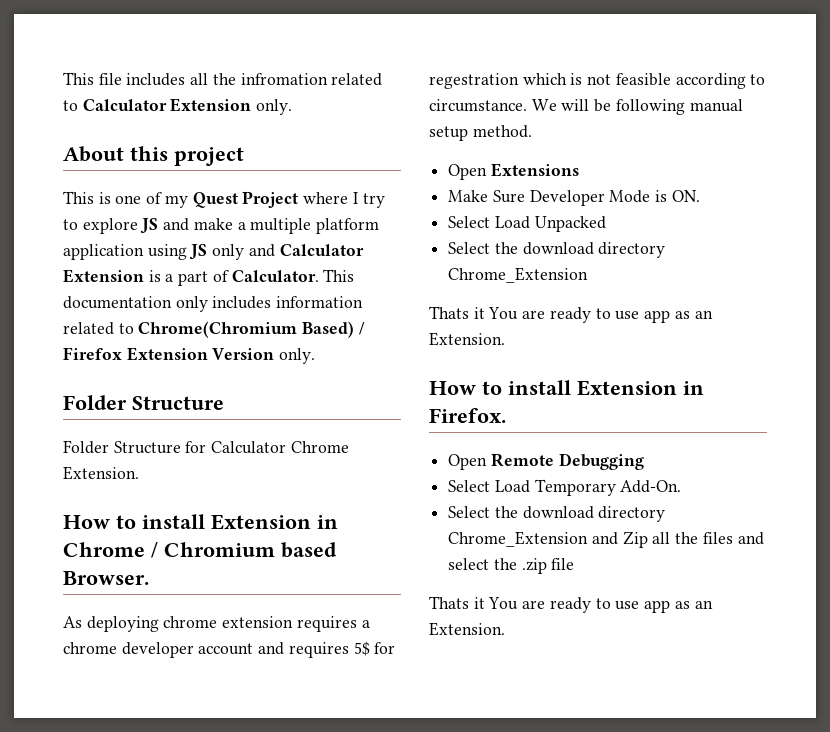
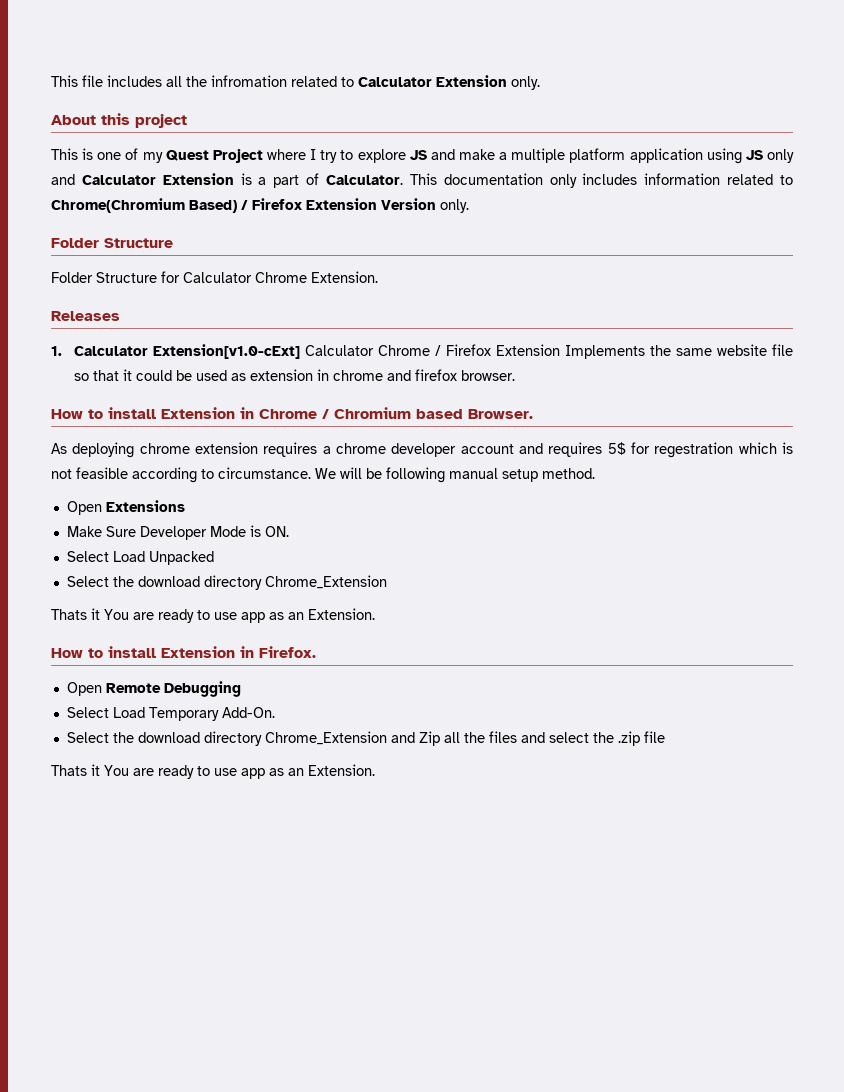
(139, 473) none -> [51,311,120,321] [51,344,794,359] [74,369,516,381] // Releases // 1. Calculator Extension[v1.0-cExt] Calculator Chrome / Firefox Extension Implements the same website file so that it could be used as extension in chrome and firefox browser.

